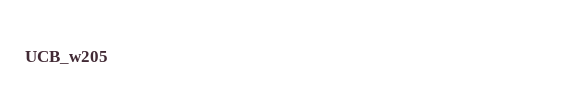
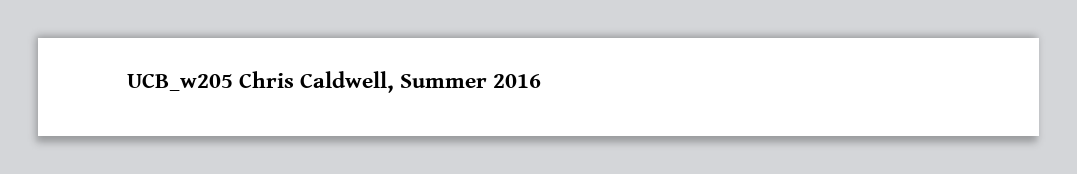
(108, 57) none -> [239,71,542,93] Chris Caldwell, Summer 2016

